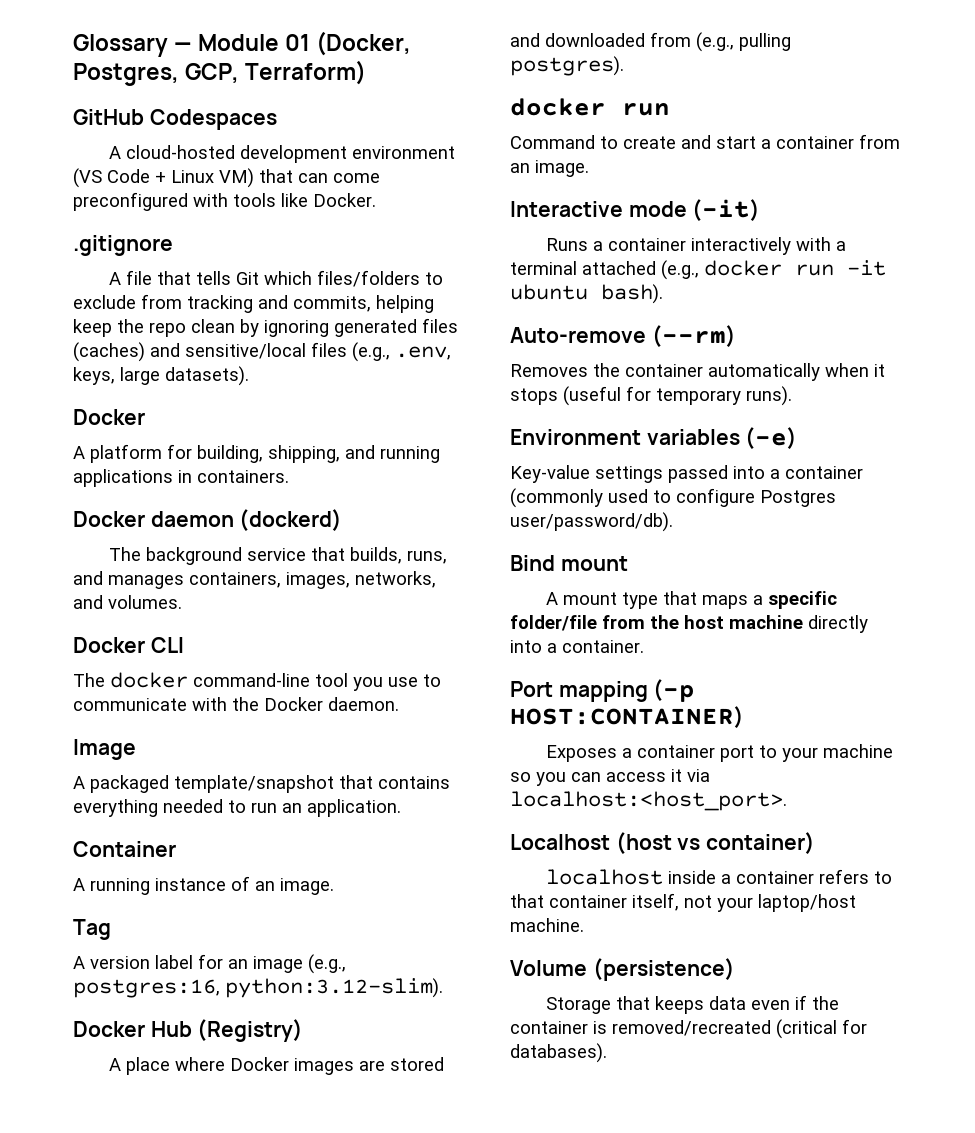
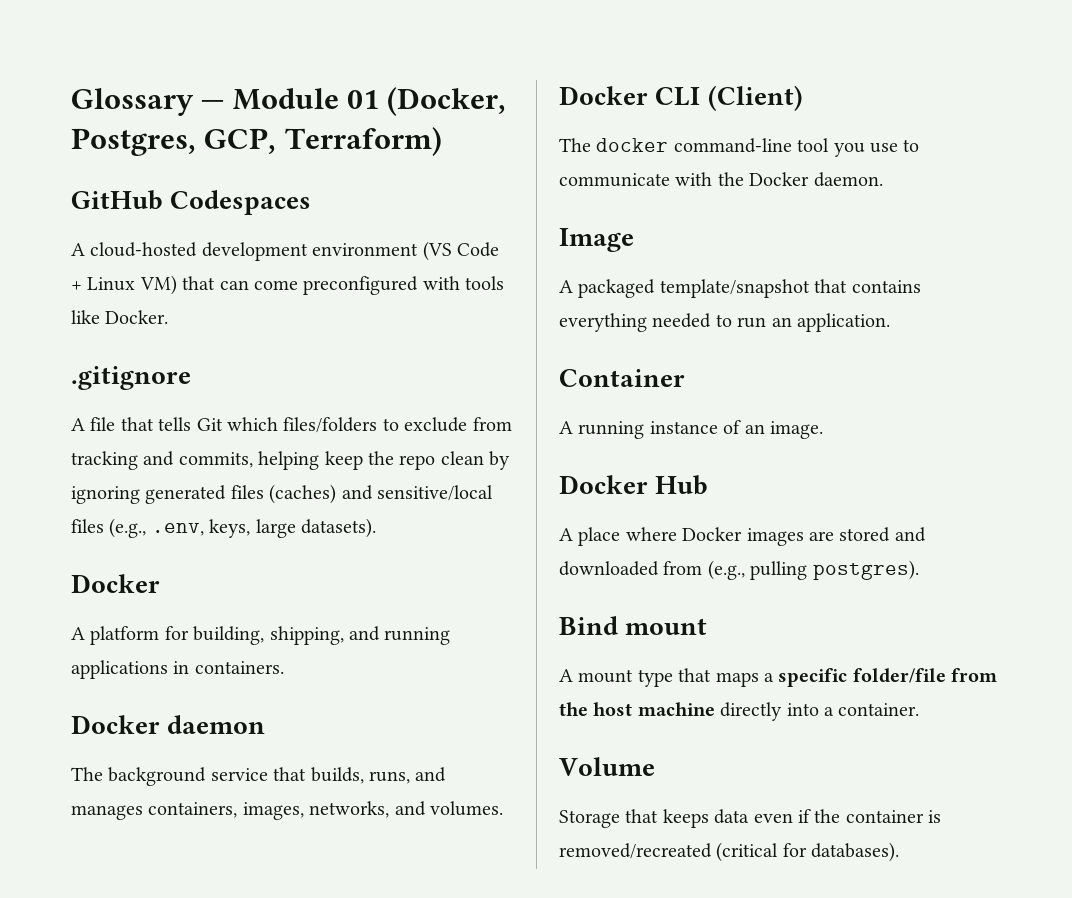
[239,509,343,531] (dockerd) -> (266, 724) none
(184, 645) none -> [707,85,803,111] (Client)
[73,919,111,940] [73,954,346,974] [73,978,443,998] // Tag // A version label for an image (e.g., postgres:16, python:3.12-slim). -> (823, 430) none
[197,1019,304,1042] (Registry) -> (709, 485) none
[510,98,670,116] [510,134,900,149] [510,160,589,177] [510,199,761,221] [545,237,846,255] [510,260,886,280] [510,284,663,304] [510,325,736,347] [510,363,885,381] [510,386,792,406] [510,427,798,449] [510,465,863,483] [510,488,836,508] [510,512,673,532] // docker run // Command to create and start a container from an image. // Interactive mode (-it) // Runs a container interactively with a terminal attached (e.g., docker run -it ubuntu bash). // Auto-remove (--rm) // Removes the container automatically when it stops (useful for temporary runs). // Environment variables (-e) // Key-value settings passed into a container (commonly used to configure Postgres user/password/db). -> (919, 570) none
[510,679,696,702] [510,706,744,728] [545,744,893,762] [510,769,710,786] [510,791,787,811] [510,832,816,854] [545,869,892,885] [510,893,856,912] [510,918,584,932] // Port mapping (-p HOST:CONTAINER) // Exposes a container port to your machine so you can access it via localhost:<host_port>. // Localhost (host vs container) // localhost inside a container refers to that container itself, not your laptop/host machine. -> (920, 709) none
[592,958,735,981] (persistence) -> (655, 766) none

